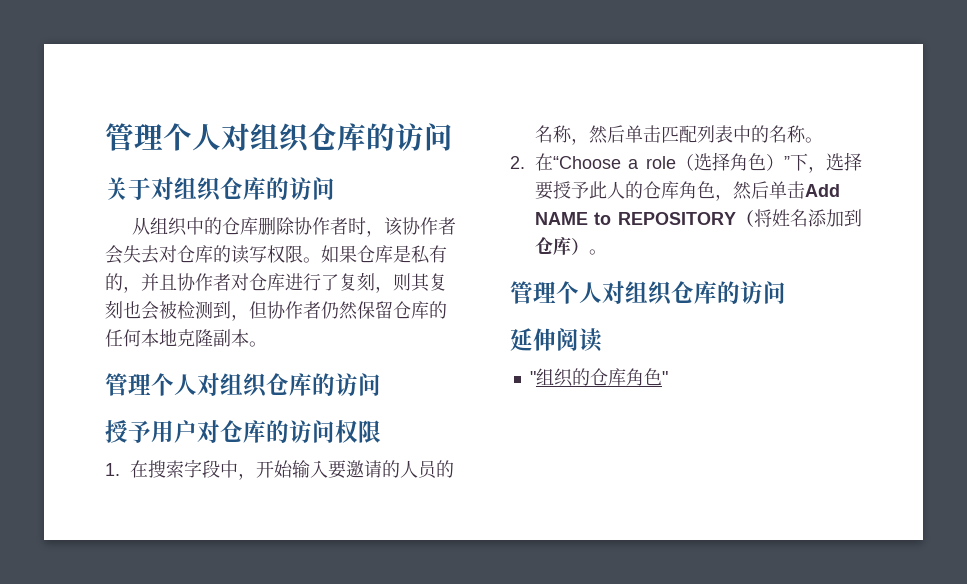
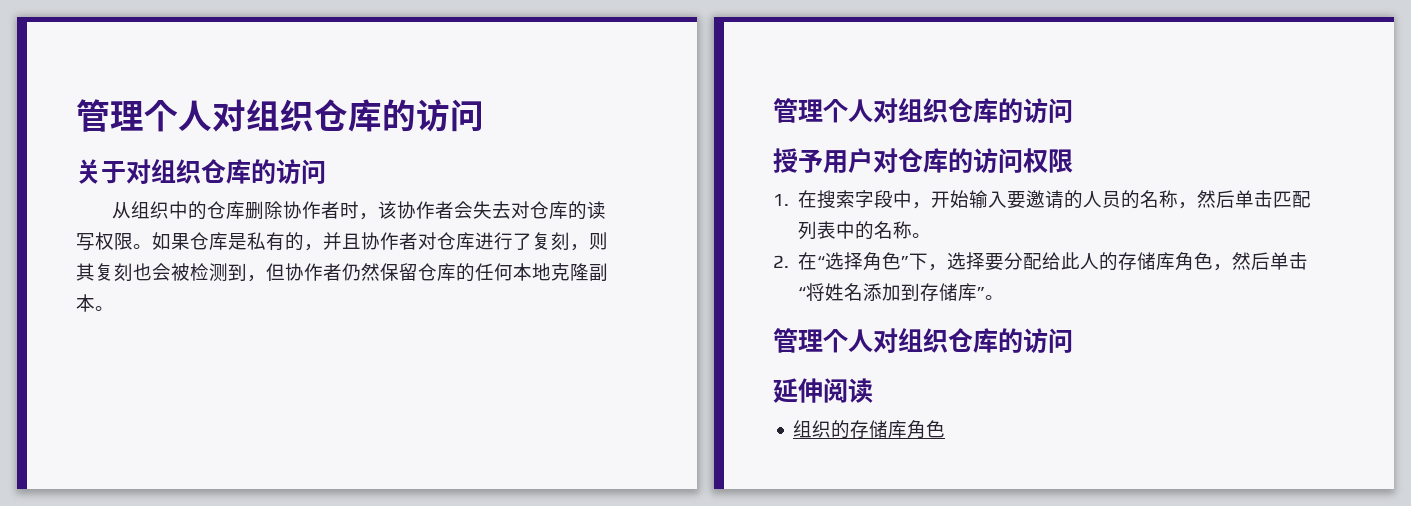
[552,154,694,171] “Choose a role（ -> [817,256,826,268] “
[766,154,784,171] ） -> (902, 261) none
[552,181,840,201] [534,209,754,227] 授予此人的仓库角色，然后单击Add NAME to REPOSITORY（ -> [1004,252,1309,271] [798,287,807,299] 分配给此人的存储库角色，然后单击“
[534,236,589,255] 仓库） -> [920,283,986,301] 存储库”
[529,368,668,387] "组织的仓库角色" -> [793,420,946,439] 组织的存储库角色

